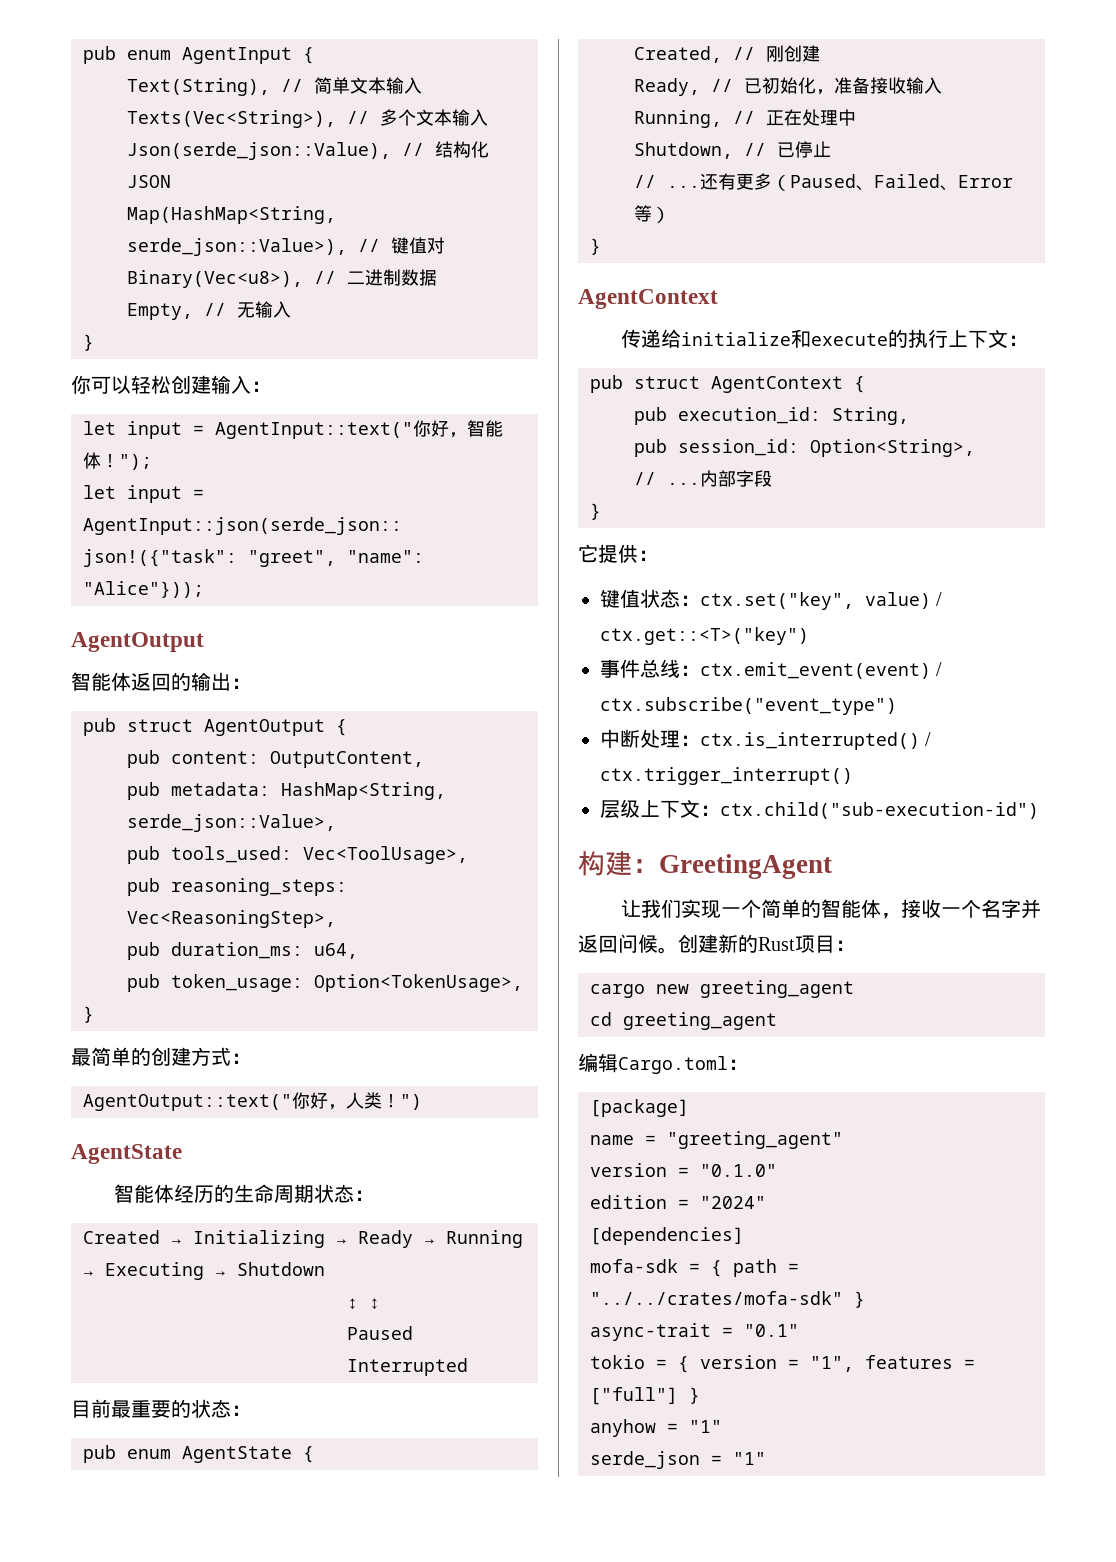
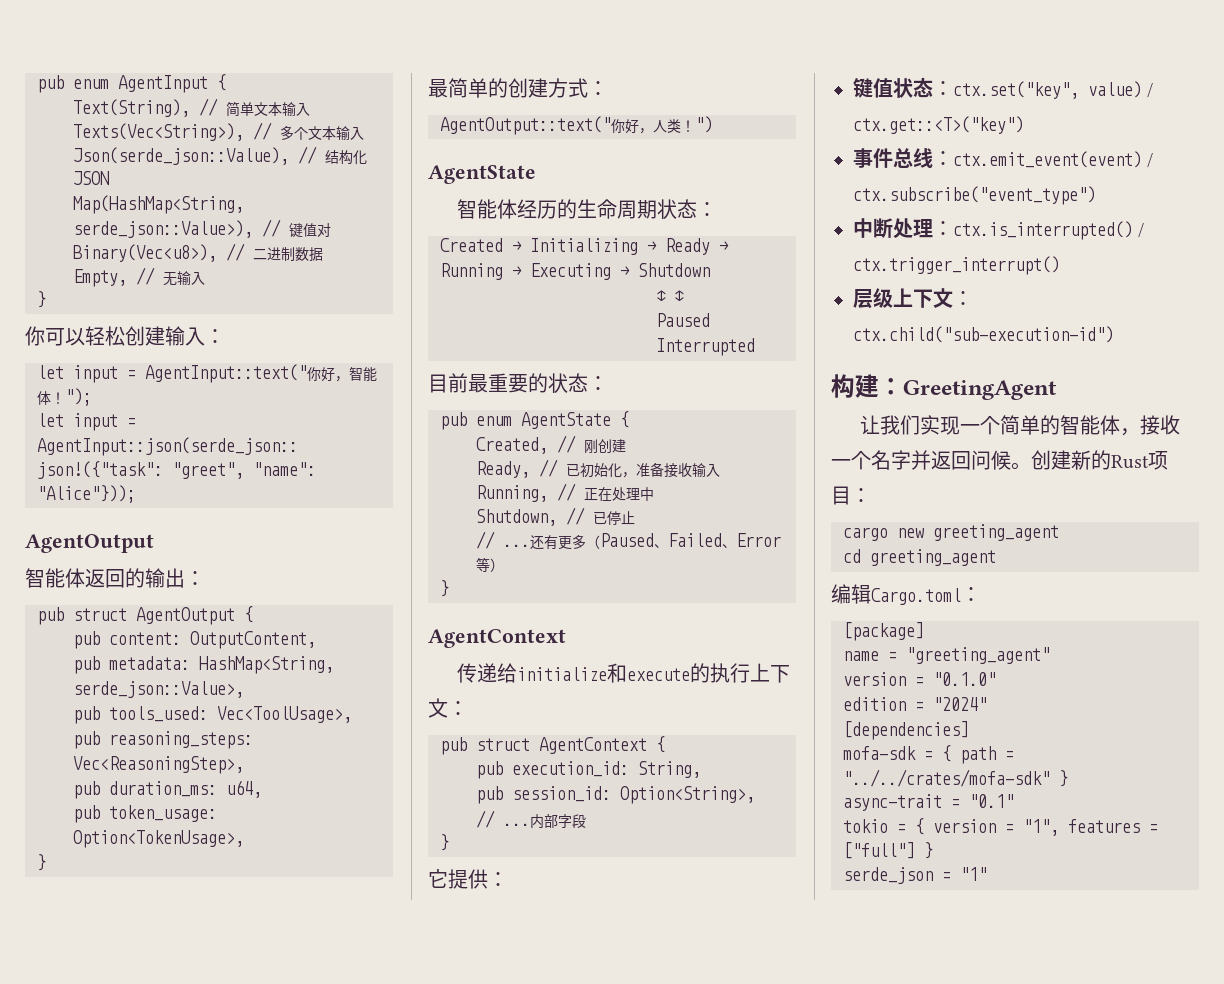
[590,1419,722,1437] // anyhow = "1" -> (933, 850) none

